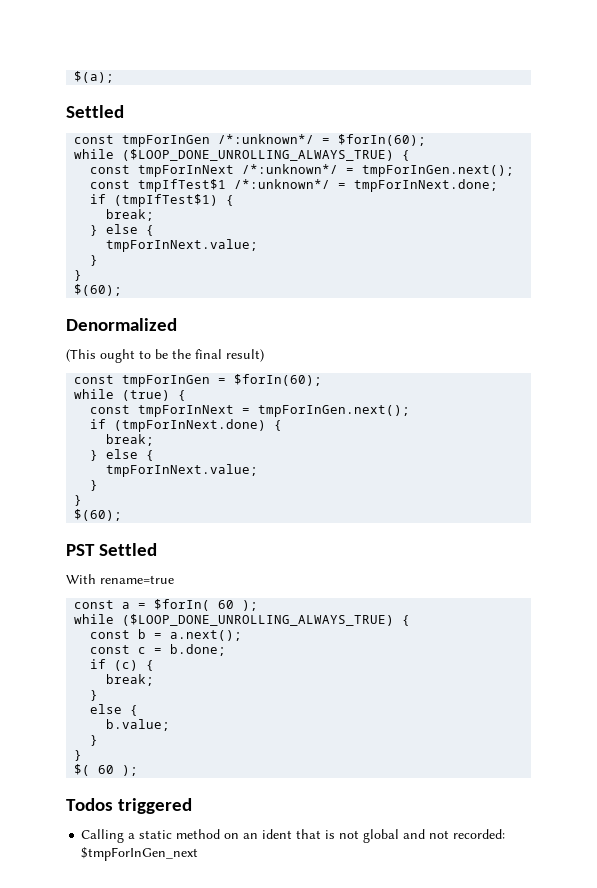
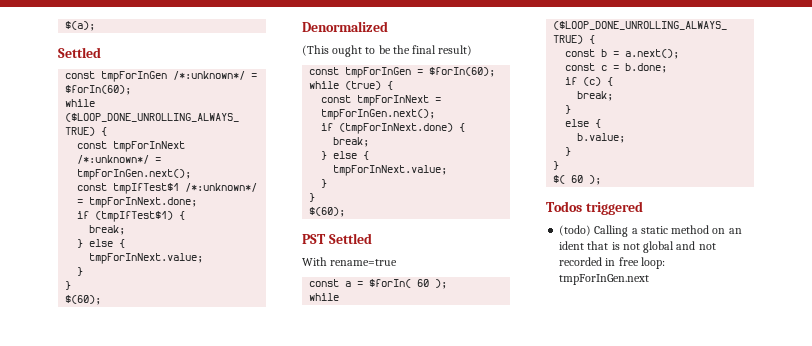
(193, 806) none -> [559,225,592,236] (todo)
[453,829,506,839] [81,847,199,861] recorded: $tmpForInGen_next -> [559,257,665,269] [559,274,650,285] recorded in free loop: tmpForInGen.next

